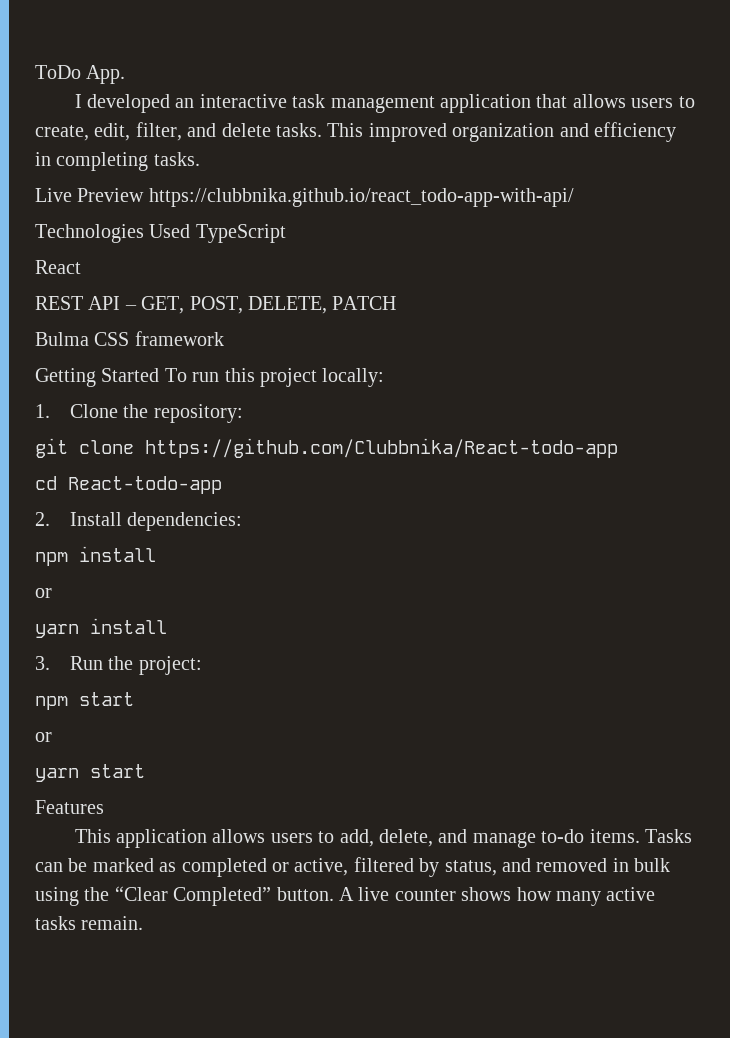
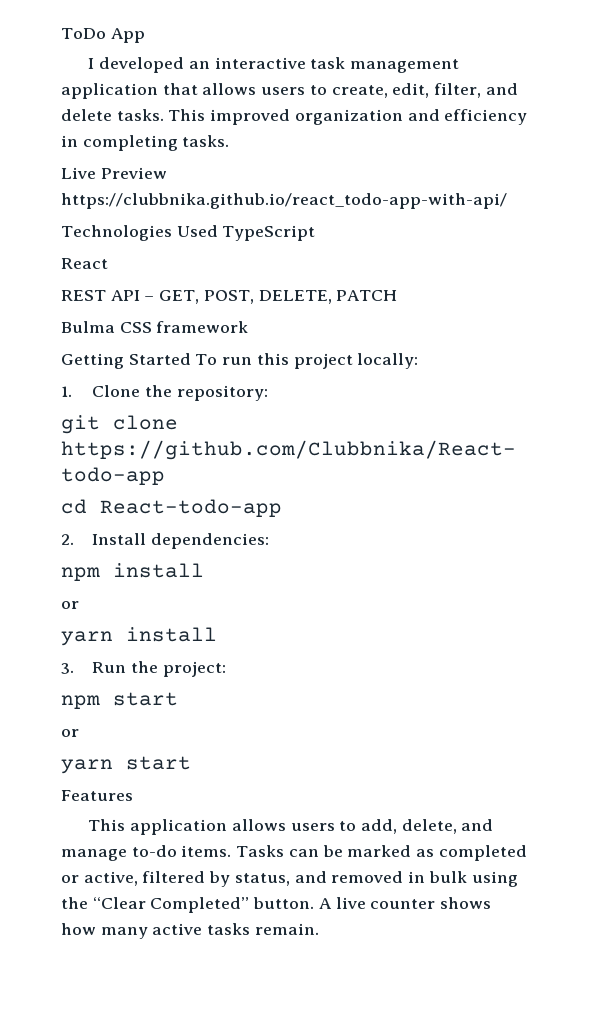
[86,65,126,84] App. -> [110,28,145,43] App

